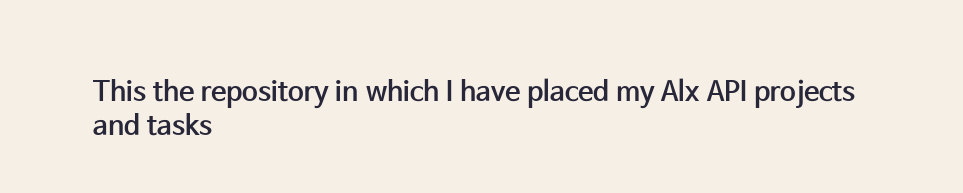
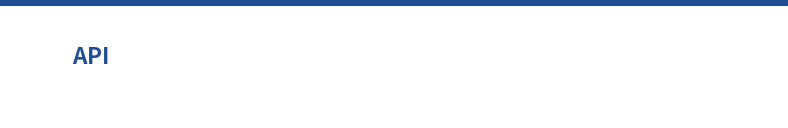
[93,78,855,109] [93,113,213,136] This the repository in which I have placed my Alx API projects and tasks -> [72,47,109,64] API

